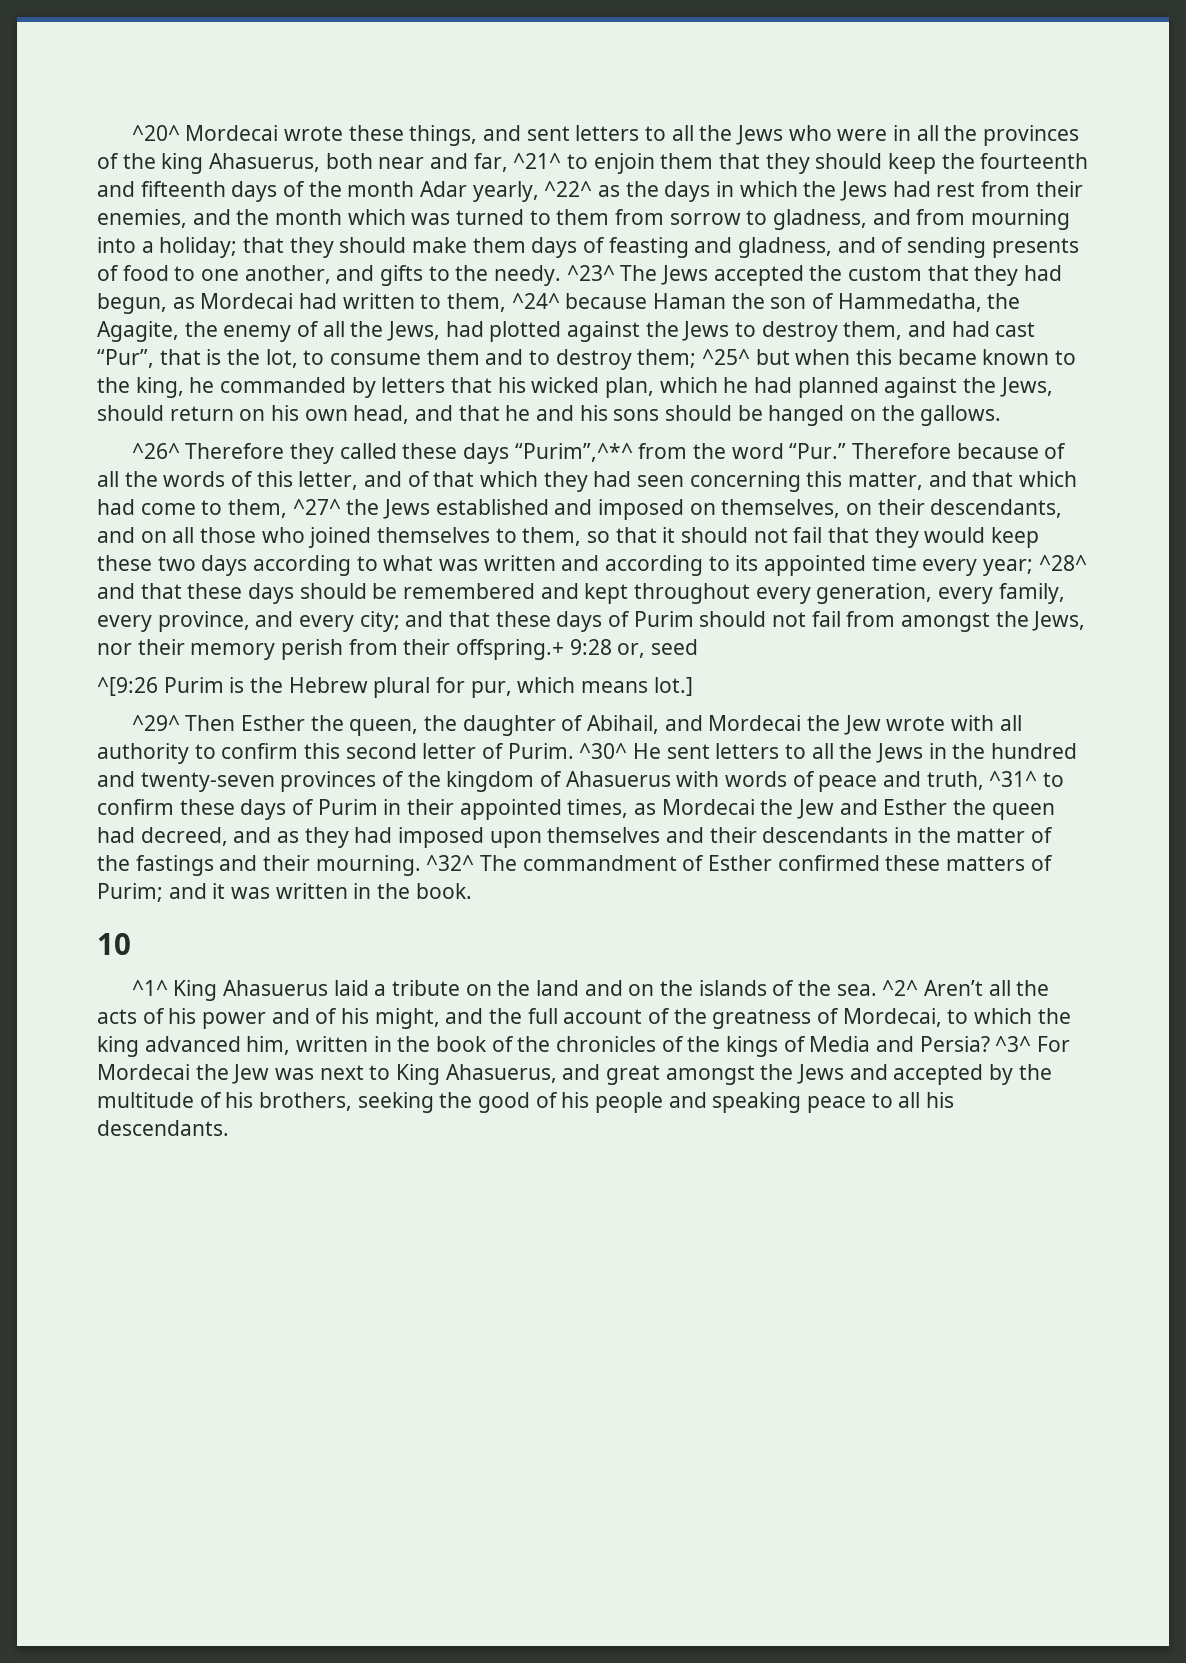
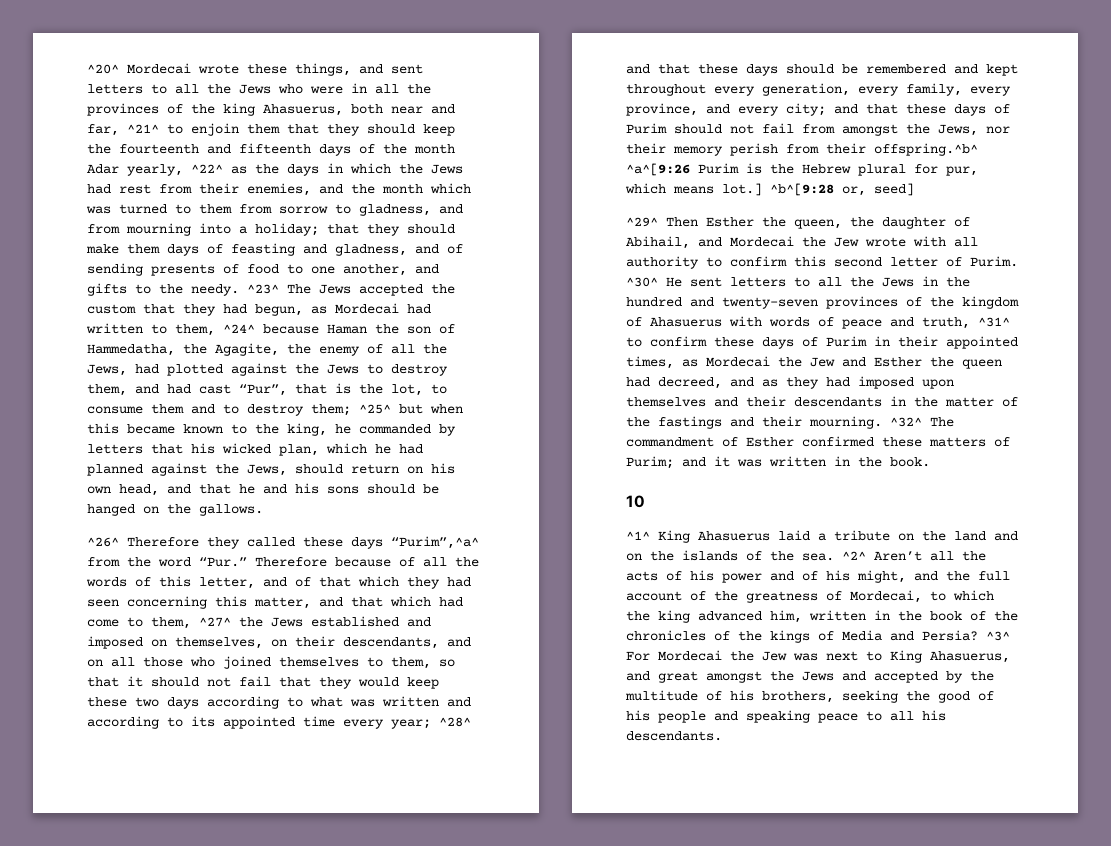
[514,443,633,462] “Purim”,^*^ -> [391,536,479,549] “Purim”,^a^
[456,639,699,660] [97,677,158,696] offspring.+ 9:28 or, seed // ^[9:26 -> [874,143,978,156] [626,163,690,176] offspring.^b^ ^a^[9:26
(693, 686) none -> [770,183,914,196] ^b^[9:28 or, seed]

